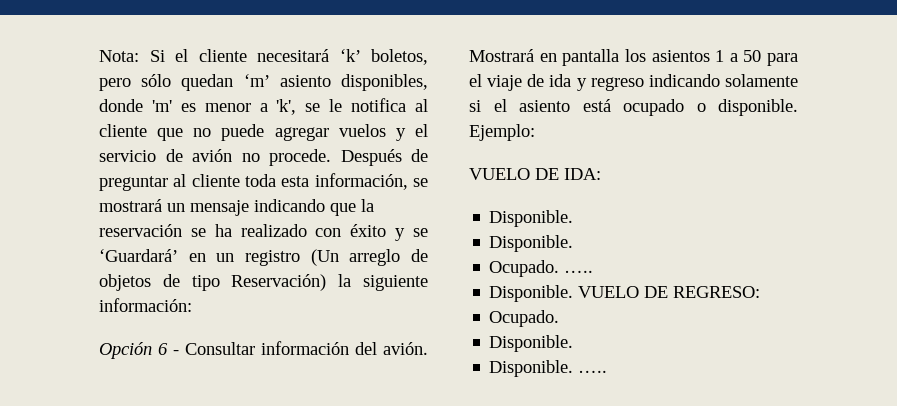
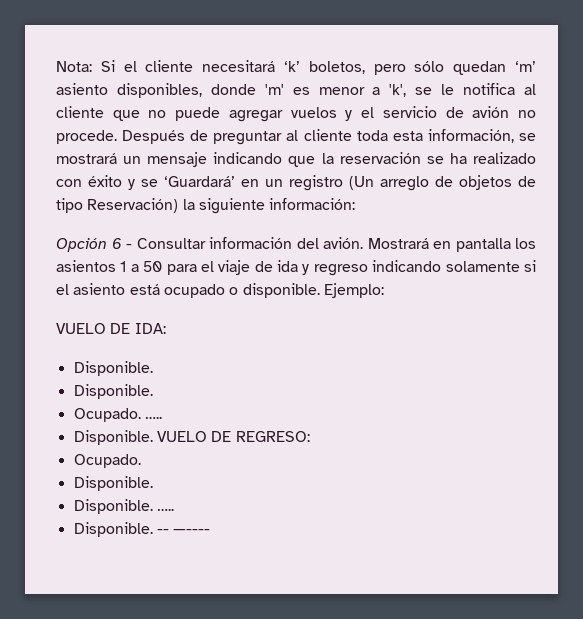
(608, 371) none -> [73,522,211,537] // Disponible. -- —----

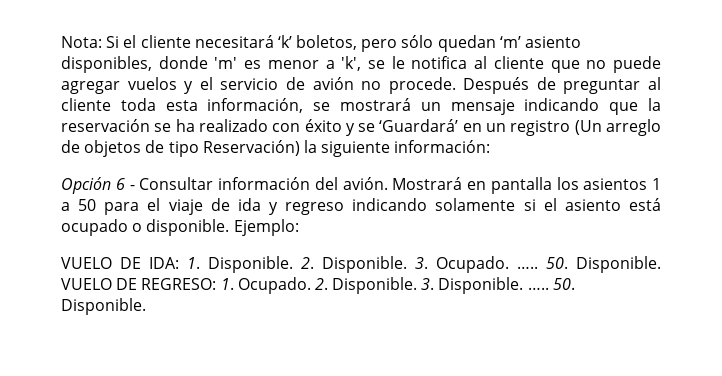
[73,361,153,376] [73,384,153,399] // Disponible. // Disponible. // -> [187,256,428,273] 1. Disponible. 2. Disponible. 3.
(162, 417) // -> [546,257,568,269] 50.
[73,454,141,468] [73,476,153,491] // Ocupado. // Disponible. // -> [220,277,435,294] 1. Ocupado. 2. Disponible. 3.
[73,522,211,537] // Disponible. -- —---- -> [552,278,575,290] [61,298,146,315] 50. Disponible.

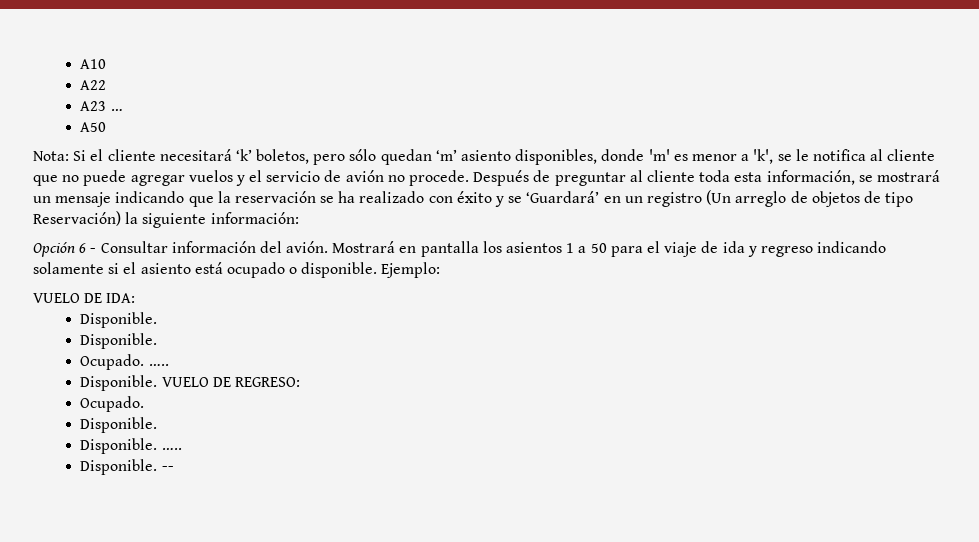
(61, 42) none -> [80,59,107,69] [80,80,107,90] [80,101,123,111] [80,122,107,132] A10 // A22 // A23 … // A50 //
[187,256,428,273] 1. Disponible. 2. Disponible. 3. -> [80,312,158,328] [80,333,158,349] // Disponible. // Disponible. //
[546,257,568,269] 50. -> (169, 365) //
[220,277,435,294] 1. Ocupado. 2. Disponible. 3. -> [80,396,145,412] [80,417,158,433] // Ocupado. // Disponible. //
[552,278,575,290] [61,298,146,315] 50. Disponible. -> [80,459,174,475] // Disponible. --

